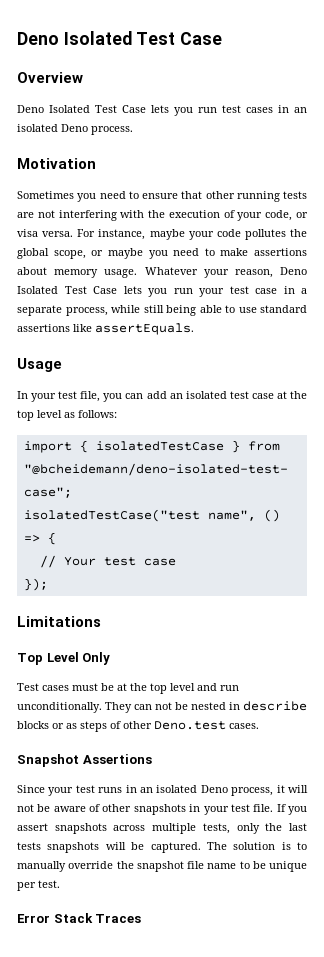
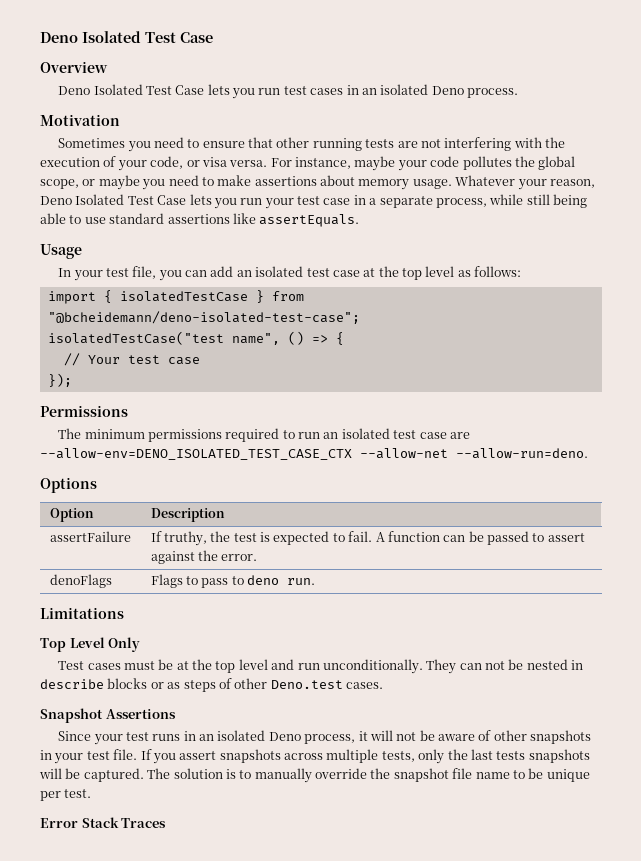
(48, 584) none -> [40,405,128,417] [58,428,470,442] [40,448,588,460] [40,477,97,493] [49,508,94,522] [150,508,225,522] [49,531,131,542] [150,531,585,546] [150,550,258,564] [49,574,112,588] [150,574,316,588] // Permissions // The minimum permissions required to run an isolated test case are --allow-env=DENO_ISOLATED_TEST_CASE_CTX --allow-net --allow-run=deno. // Options // Option | Description // assertFailure | If truthy, the test is expected to fail. A function can be passed to assert against the error. // denoFlags | Flags to pass to deno run.

